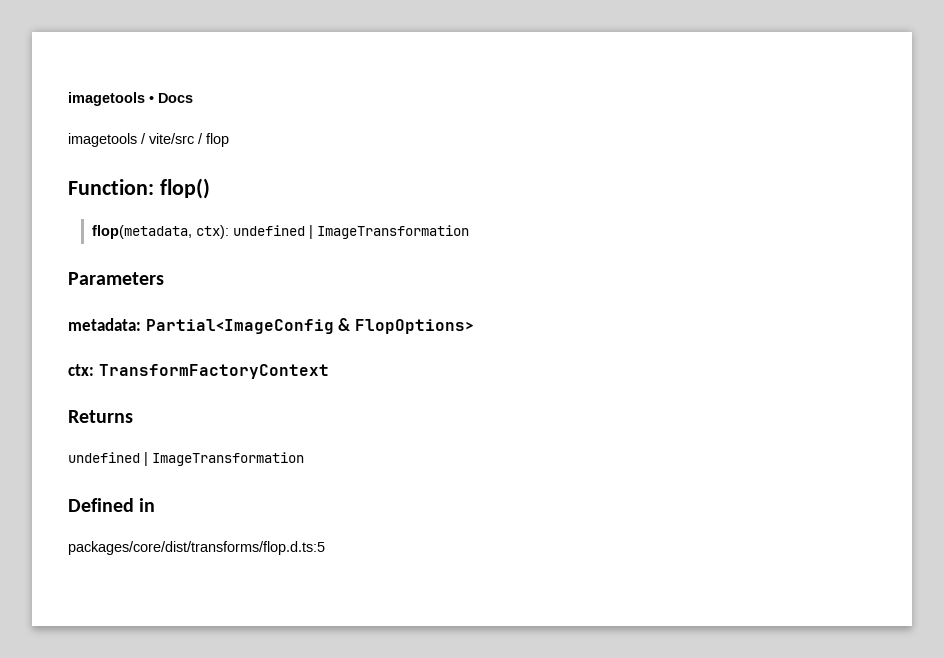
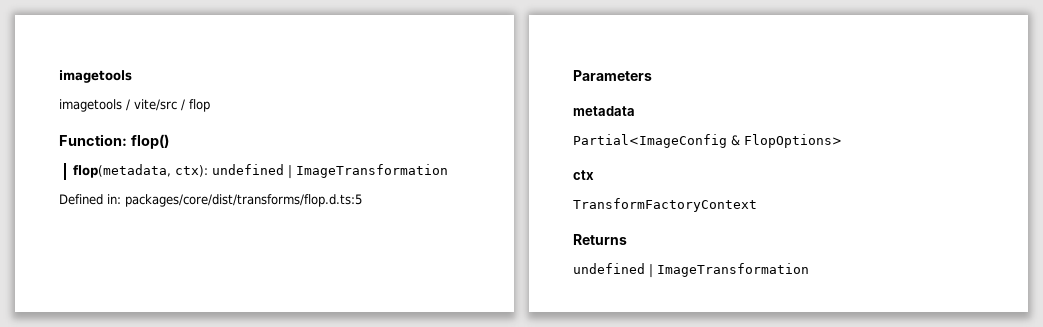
[68,92,193,106] imagetools • Docs -> [59,70,132,83] imagetools
(469, 232) none -> [59,194,362,207] // Defined in: packages/core/dist/transforms/flop.d.ts:5
[68,318,141,331] metadata: -> [573,106,635,116] metadata //
[68,364,94,376] ctx: -> [573,170,594,180] ctx //
[68,498,156,512] [68,541,325,555] // Defined in // packages/core/dist/transforms/flop.d.ts:5 -> (809, 270) none

